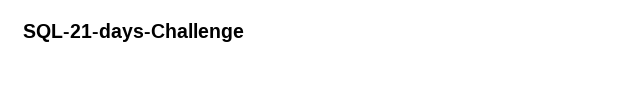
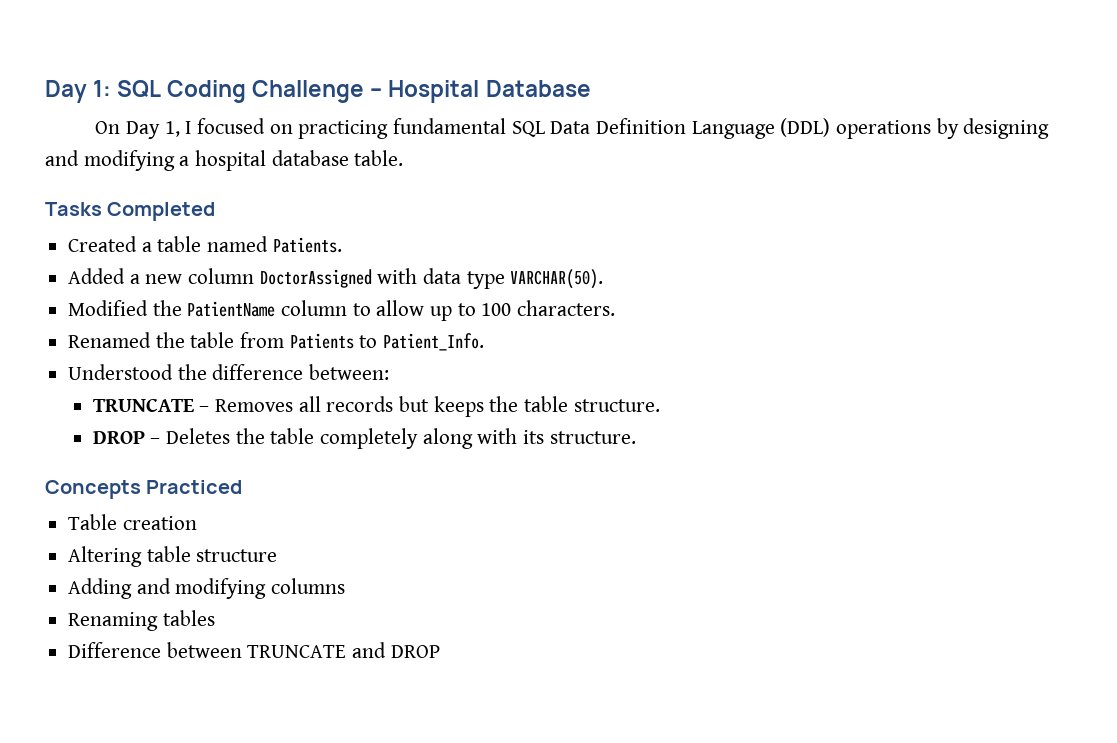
[23,23,244,42] SQL-21-days-Challenge -> [45,80,591,103] [95,118,1050,139] [45,150,404,171] [45,202,216,221] [68,236,342,253] [68,268,604,289] [68,300,616,321] [68,332,485,351] [68,364,390,380] [92,396,660,417] [92,428,636,449] [45,480,243,499] [68,514,197,530] [68,546,278,567] [68,578,346,599] [68,610,215,631] [68,642,440,658] Day 1: SQL Coding Challenge – Hospital Database // On Day 1, I focused on practicing fundamental SQL Data Definition Language (DDL) operations by designing and modifying a hospital database table. // Tasks Completed // Created a table named Patients. // Added a new column DoctorAssigned with data type VARCHAR(50). // Modified the PatientName column to allow up to 100 characters. // Renamed the table from Patients to Patient_Info. // Understood the difference between: // TRUNCATE – Removes all records but keeps the table structure. // DROP – Deletes the table completely along with its structure. // Concepts Practiced // Table creation // Altering table structure // Adding and modifying columns // Renaming tables // Difference between TRUNCATE and DROP

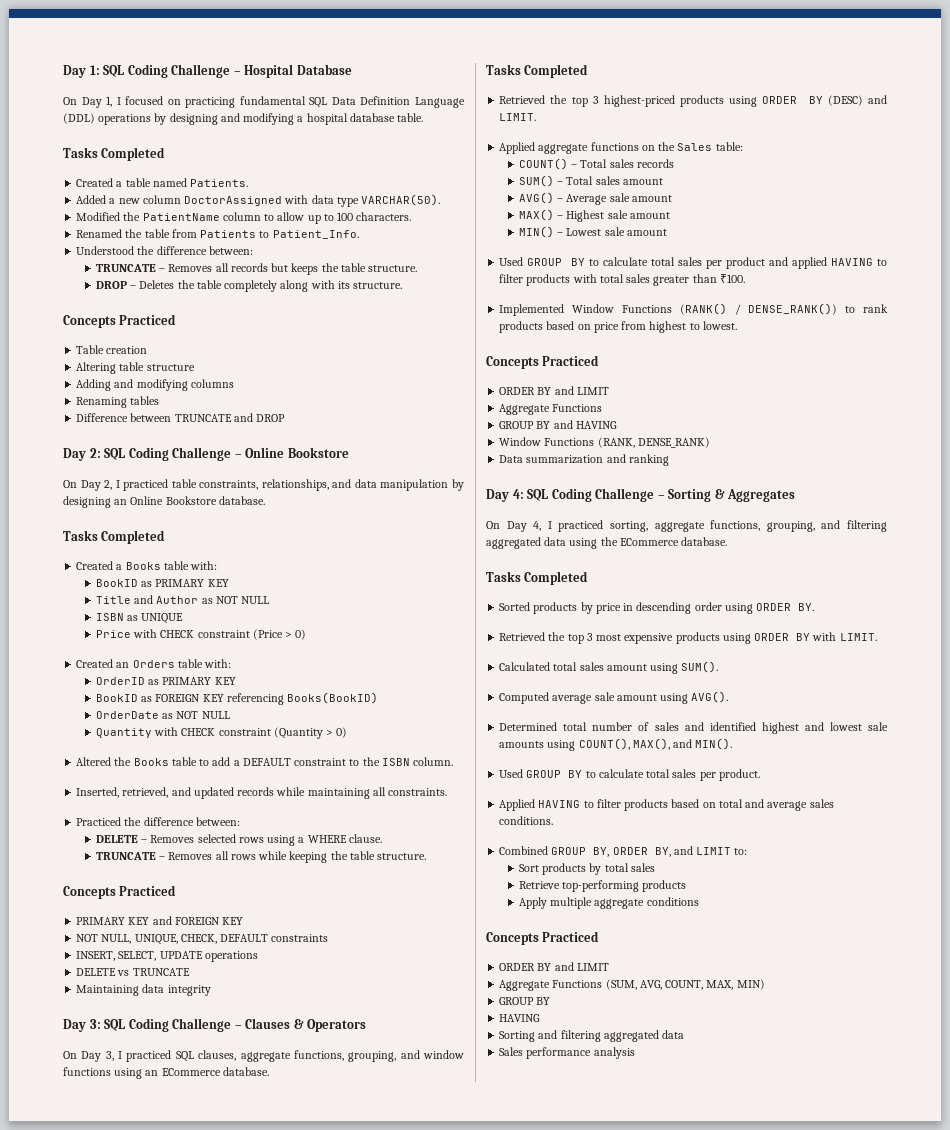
(440, 651) none -> [63,447,349,461] [63,479,465,491] [63,496,265,508] [63,530,166,544] [76,561,218,570] [95,579,229,587] [95,595,270,604] [95,613,184,624] [95,629,307,640] [76,659,232,668] [95,677,236,685] [95,692,379,705] [95,711,230,719] [95,727,348,739] [76,757,454,766] [76,787,448,799] [76,817,240,826] [95,834,382,846] [95,851,427,863] [63,885,177,899] [76,916,244,925] [76,934,329,945] [76,951,258,962] [76,968,190,976] [76,984,211,996] [63,1018,367,1032] [63,1050,465,1062] [63,1067,269,1079] [486,64,589,78] [499,95,887,107] [499,113,537,121] [499,142,743,154] [518,158,674,170] [518,175,663,187] [518,192,672,205] [518,209,670,222] [518,226,667,238] [499,257,887,269] [499,274,745,286] [499,303,888,316] [499,321,737,333] [486,355,600,369] [499,386,609,395] [499,404,603,415] [499,420,617,429] [499,437,710,448] [499,454,669,466] [486,488,796,502] [486,520,887,532] [486,537,728,549] [486,571,589,585] [499,602,815,614] [499,632,877,644] [499,661,719,674] [499,691,729,704] [499,722,888,734] [499,738,733,751] [499,769,760,781] [499,799,834,811] [499,816,554,825] [499,846,748,857] [518,863,655,875] [518,880,687,892] [518,897,699,909] [486,931,600,945] [499,962,609,971] [499,979,765,991] [499,997,551,1005] [499,1014,541,1022] [499,1030,685,1042] [499,1047,635,1059] // Day 2: SQL Coding Challenge – Online Bookstore // On Day 2, I practiced table constraints, relationships, and data manipulation by designing an Online Bookstore database. // Tasks Completed // Created a Books table with: // BookID as PRIMARY KEY // Title and Author as NOT NULL // ISBN as UNIQUE // Price with CHECK constraint (Price > 0) // Created an Orders table with: // OrderID as PRIMARY KEY // BookID as FOREIGN KEY referencing Books(BookID) // OrderDate as NOT NULL // Quantity with CHECK constraint (Quantity > 0) // Altered the Books table to add a DEFAULT constraint to the ISBN column. // Inserted, retrieved, and updated records while maintaining all constraints. // Practiced the difference between: // DELETE – Removes selected rows using a WHERE clause. // TRUNCATE – Removes all rows while keeping the table structure. // Concepts Practiced // PRIMARY KEY and FOREIGN KEY // NOT NULL, UNIQUE, CHECK, DEFAULT constraints // INSERT, SELECT, UPDATE operations // DELETE vs TRUNCATE // Maintaining data integrity // Day 3: SQL Coding Challenge – Clauses & Operators // On Day 3, I practiced SQL clauses, aggregate functions, grouping, and window functions using an ECommerce database. // Tasks Completed // Retrieved the top 3 highest-priced products using ORDER BY (DESC) and LIMIT. // Applied aggregate functions on the Sales table: // COUNT() – Total sales records // SUM() – Total sales amount // AVG() – Average sale amount // MAX() – Highest sale amount // MIN() – Lowest sale amount // Used GROUP BY to calculate total sales per product and applied HAVING to filter products with total sales greater than ₹100. // Implemented Window Functions (RANK() / DENSE_RANK()) to rank products based on price from highest to lowest. // Concepts Practiced // ORDER BY and LIMIT // Aggregate Functions // GROUP BY and HAVING // Window Functions (RANK, DENSE_RANK) // Data summarization and ranking // Day 4: SQL Coding Challenge – Sorting & Aggregates // On Day 4, I practiced sorting, aggregate functions, grouping, and filtering aggregated data using the ECommerce database. // Tasks Completed // Sorted products by price in descending order using ORDER BY. // Retrieved the top 3 most expensive products using ORDER BY with LIMIT. // Calculated total sales amount using SUM(). // Computed average sale amount using AVG(). // Determined total number of sales and identified highest and lowest sale amounts using COUNT(), MAX(), and MIN(). // Used GROUP BY to calculate total sales per product. // Applied HAVING to filter products based on total and average sales conditions. // Combined GROUP BY, ORDER BY, and LIMIT to: // Sort products by total sales // Retrieve top-performing products // Apply multiple aggregate conditions // Concepts Practiced // ORDER BY and LIMIT // Aggregate Functions (SUM, AVG, COUNT, MAX, MIN) // GROUP BY // HAVING // Sorting and filtering aggregated data // Sales performance analysis

